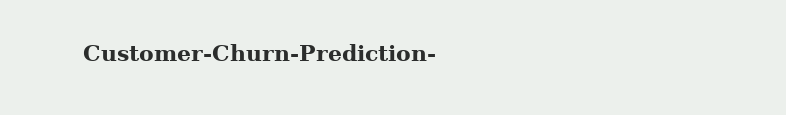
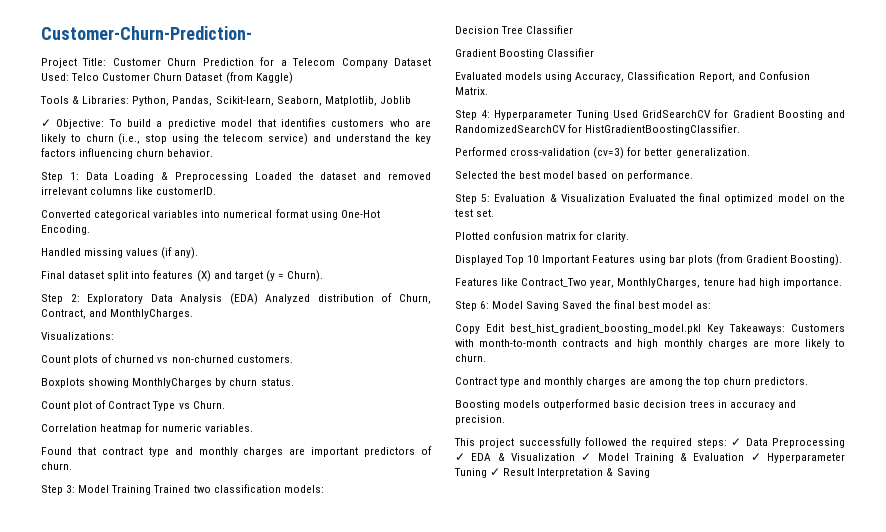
(436, 52) none -> [41,57,431,68] [41,72,293,84] [40,96,411,106] [41,118,432,129] [41,133,431,145] [41,148,214,159] [41,172,432,182] [41,187,217,195] [41,209,380,220] [41,225,90,235] [41,247,199,259] [41,270,324,282] [41,293,431,305] [41,309,194,319] [41,332,114,340] [41,354,293,365] [41,378,294,388] [41,400,225,411] [41,423,254,434] [41,446,432,457] [41,462,72,470] [41,484,324,495] [455,25,574,34] [455,48,595,59] [455,71,810,82] [455,87,488,95] [455,109,845,120] [455,124,741,135] [455,147,750,159] [455,170,693,181] [455,193,845,204] [455,209,495,217] [455,231,630,242] [455,254,843,266] [455,278,842,288] [455,300,711,311] [455,324,845,334] [455,339,845,349] [455,354,486,362] [455,377,809,387] [455,399,796,410] [455,415,505,425] [454,437,845,448] [455,453,845,463] [454,468,650,478] // Project Title: Customer Churn Prediction for a Telecom Company Dataset Used: Telco Customer Churn Dataset (from Kaggle) // Tools & Libraries: Python, Pandas, Scikit-learn, Seaborn, Matplotlib, Joblib // ✓ Objective: To build a predictive model that identifies customers who are likely to churn (i.e., stop using the telecom service) and understand the key factors influencing churn behavior. // Step 1: Data Loading & Preprocessing Loaded the dataset and removed irrelevant columns like customerID. // Converted categorical variables into numerical format using One-Hot Encoding. // Handled missing values (if any). // Final dataset split into features (X) and target (y = Churn). // Step 2: Exploratory Data Analysis (EDA) Analyzed distribution of Churn, Contract, and MonthlyCharges. // Visualizations: // Count plots of churned vs non-churned customers. // Boxplots showing MonthlyCharges by churn status. // Count plot of Contract Type vs Churn. // Correlation heatmap for numeric variables. // Found that contract type and monthly charges are important predictors of churn. // Step 3: Model Training Trained two classification models: // Decision Tree Classifier // Gradient Boosting Classifier // Evaluated models using Accuracy, Classification Report, and Confusion Matrix. // Step 4: Hyperparameter Tuning Used GridSearchCV for Gradient Boosting and RandomizedSearchCV for HistGradientBoostingClassifier. // Performed cross-validation (cv=3) for better generalization. // Selected the best model based on performance. // Step 5: Evaluation & Visualization Evaluated the final optimized model on the test set. // Plotted confusion matrix for clarity. // Displayed Top 10 Important Features using bar plots (from Gradient Boosting). // Features like Contract_Two year, MonthlyCharges, tenure had high importance. // Step 6: Model Saving Saved the final best model as: // Copy Edit best_hist_gradient_boosting_model.pkl Key Takeaways: Customers with month-to-month contracts and high monthly charges are more likely to churn. // Contract type and monthly charges are among the top churn predictors. // Boosting models outperformed basic decision trees in accuracy and precision. // This project successfully followed the required steps: ✓ Data Preprocessing ✓ EDA & Visualization ✓ Model Training & Evaluation ✓ Hyperparameter Tuning ✓ Result Interpretation & Saving

